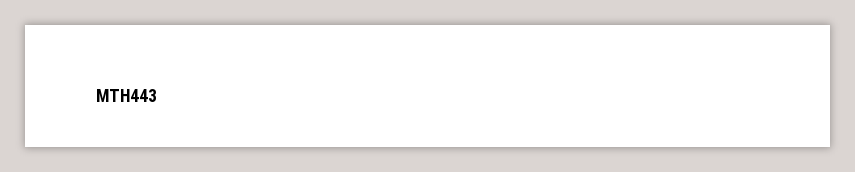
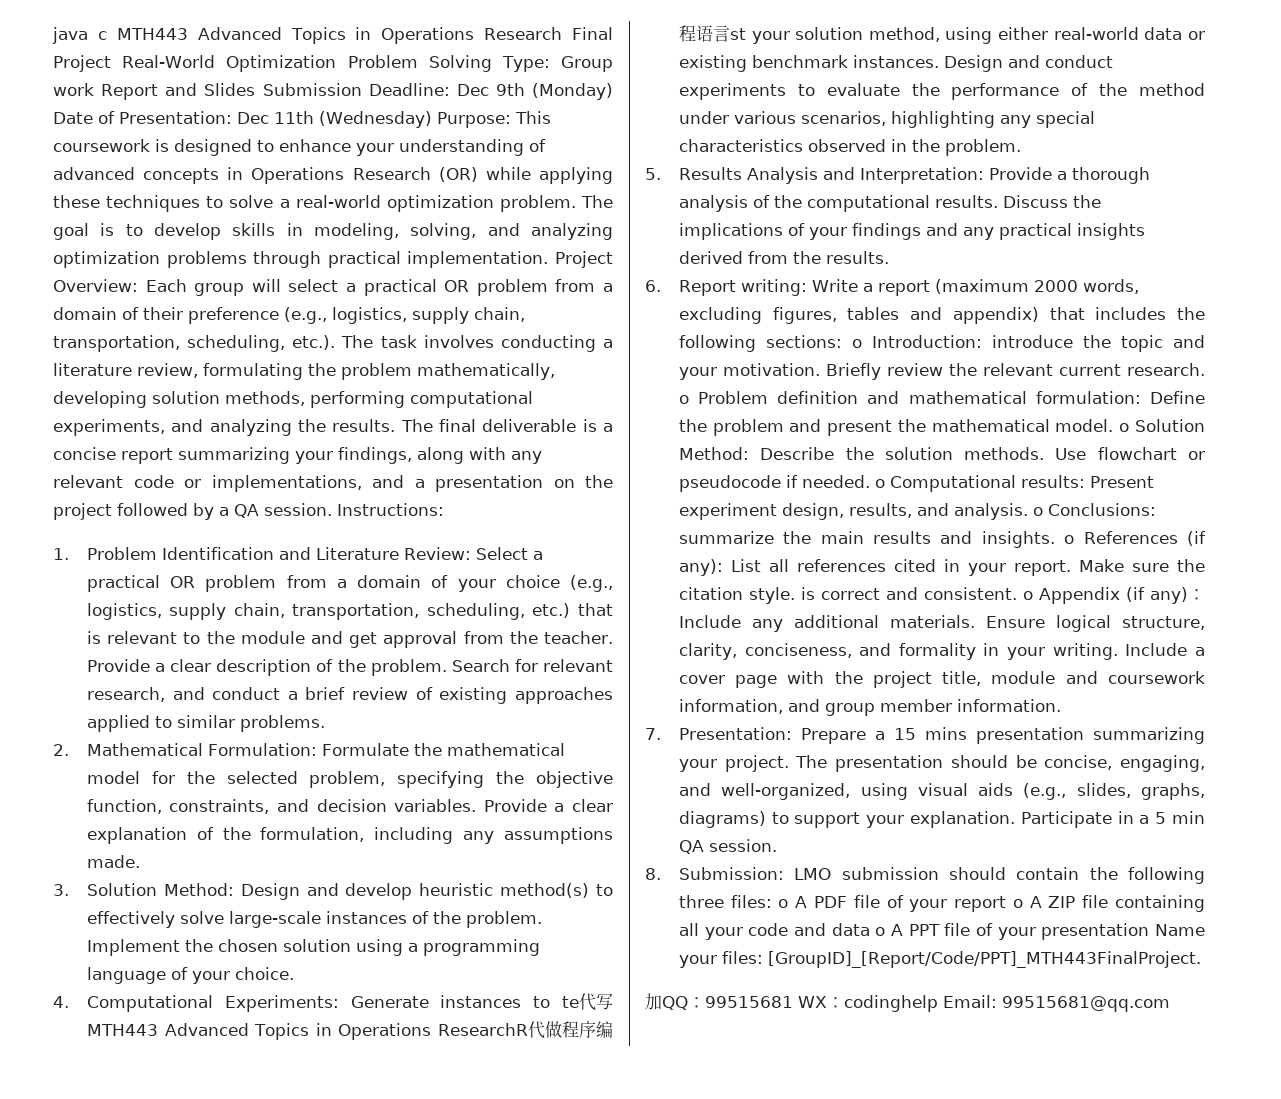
[96,89,157,102] MTH443 -> [52,27,614,44] [53,55,613,72] [53,83,613,100] [53,111,551,128] [53,139,546,156] [53,167,613,184] [53,195,613,212] [53,223,613,240] [53,251,613,268] [53,279,613,296] [53,307,525,324] [53,335,613,352] [53,363,555,380] [53,391,533,408] [53,419,613,436] [53,447,542,464] [53,475,613,492] [53,503,444,520] [53,547,543,560] [86,575,614,592] [86,603,614,620] [86,631,614,648] [86,659,613,676] [86,687,613,704] [86,715,325,732] [53,743,565,756] [86,771,614,788] [86,799,613,814] [86,827,613,844] [86,855,140,868] [53,883,613,900] [86,911,542,928] [86,939,540,956] [86,967,294,984] [53,993,614,1012] [86,1021,613,1040] [678,25,1205,44] [678,55,1113,72] [678,83,1206,100] [678,111,1095,128] [678,139,1021,156] [645,167,1150,184] [678,195,1101,212] [678,223,1145,240] [678,251,889,264] [645,279,1139,296] [678,307,1205,324] [678,335,1205,352] [678,363,1205,380] [678,391,1205,404] [678,419,1205,436] [678,447,1205,460] [678,475,1154,492] [678,503,1156,520] [678,531,1206,548] [678,559,1205,576] [678,587,1206,604] [678,615,1205,632] [678,643,1205,660] [678,671,1205,688] [678,699,1061,716] [645,727,1205,744] [678,755,1205,772] [678,783,1205,800] [678,811,1205,828] [678,839,777,854] [645,867,1205,884] [678,895,1205,912] [678,923,1205,940] [678,951,1201,968] [645,993,1170,1012] java c MTH443 Advanced Topics in Operations Research Final Project Real-World Optimization Problem Solving Type: Group work Report and Slides Submission Deadline: Dec 9th (Monday) Date of Presentation: Dec 11th (Wednesday) Purpose: This coursework is designed to enhance your understanding of advanced concepts in Operations Research (OR) while applying these techniques to solve a real-world optimization problem. The goal is to develop skills in modeling, solving, and analyzing optimization problems through practical implementation. Project Overview: Each group will select a practical OR problem from a domain of their preference (e.g., logistics, supply chain, transportation, scheduling, etc.). The task involves conducting a literature review, formulating the problem mathematically, developing solution methods, performing computational experiments, and analyzing the results. The final deliverable is a concise report summarizing your findings, along with any relevant code or implementations, and a presentation on the project followed by a QA session. Instructions: // 1. Problem Identification and Literature Review: Select a practical OR problem from a domain of your choice (e.g., logistics, supply chain, transportation, scheduling, etc.) that is relevant to the module and get approval from the teacher. Provide a clear description of the problem. Search for relevant research, and conduct a brief review of existing approaches applied to similar problems. // 2. Mathematical Formulation: Formulate the mathematical model for the selected problem, specifying the objective function, constraints, and decision variables. Provide a clear explanation of the formulation, including any assumptions made. // 3. Solution Method: Design and develop heuristic method(s) to effectively solve large-scale instances of the problem. Implement the chosen solution using a programming language of your choice. // 4. Computational Experiments: Generate instances to te代写MTH443 Advanced Topics in Operations ResearchR代做程序编程语言st your solution method, using either real-world data or existing benchmark instances. Design and conduct experiments to evaluate the performance of the method under various scenarios, highlighting any special characteristics observed in the problem. // 5. Results Analysis and Interpretation: Provide a thorough analysis of the computational results. Discuss the implications of your findings and any practical insights derived from the results. // 6. Report writing: Write a report (maximum 2000 words, excluding figures, tables and appendix) that includes the following sections: o Introduction: introduce the topic and your motivation. Briefly review the relevant current research. o Problem definition and mathematical formulation: Define the problem and present the mathematical model. o Solution Method: Describe the solution methods. Use flowchart or pseudocode if needed. o Computational results: Present experiment design, results, and analysis. o Conclusions: summarize the main results and insights. o References (if any): List all references cited in your report. Make sure the citation style. is correct and consistent. o Appendix (if any)：Include any additional materials. Ensure logical structure, clarity, conciseness, and formality in your writing. Include a cover page with the project title, module and coursework information, and group member information. // 7. Presentation: Prepare a 15 mins presentation summarizing your project. The presentation should be concise, engaging, and well-organized, using visual aids (e.g., slides, graphs, diagrams) to support your explanation. Participate in a 5 min QA session. // 8. Submission: LMO submission should contain the following three files: o A PDF file of your report o A ZIP file containing all your code and data o A PPT file of your presentation Name your files: [GroupID]_[Report/Code/PPT]_MTH443FinalProject. // 加QQ：99515681 WX：codinghelp Email: 99515681@qq.com

